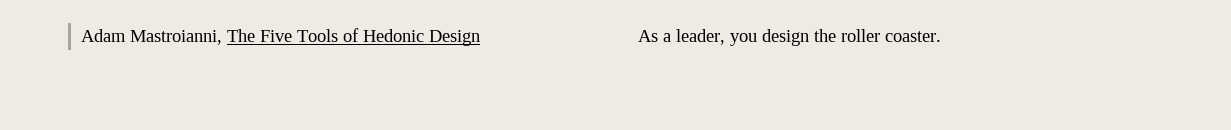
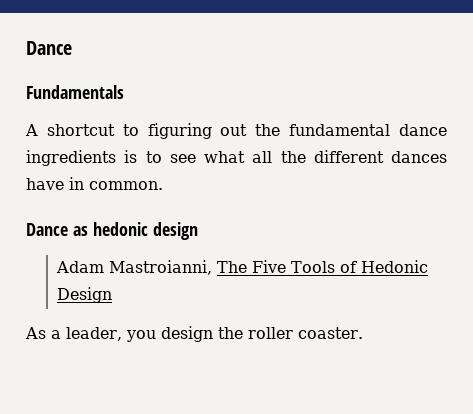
(81, 35) none -> [26,41,72,55] [26,85,124,99] [25,123,447,139] [26,150,447,166] [26,177,163,190] [26,222,198,240] Dance // Fundamentals // A shortcut to figuring out the fundamental dance ingredients is to see what all the different dances have in common. // Dance as hedonic design //

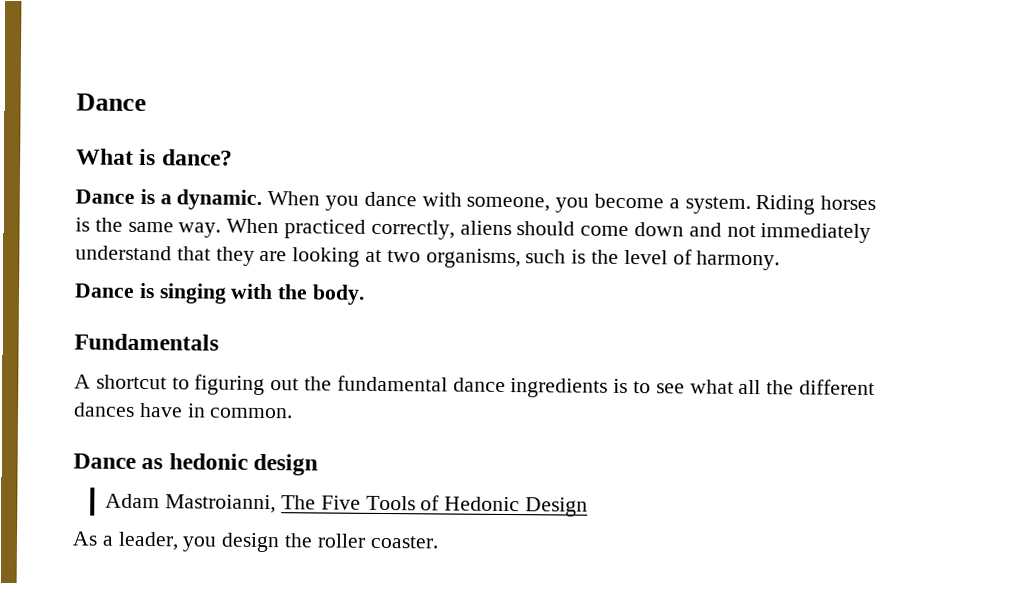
[26,41,72,55] Dance -> [76,93,147,112] [76,148,233,166] [75,188,877,215] [75,217,872,243] [75,245,781,271] [74,282,366,305] Dance // What is dance? // Dance is a dynamic. When you dance with someone, you become a system. Riding horses is the same way. When practiced correctly, aliens should come down and not immediately understand that they are looking at two organisms, such is the level of harmony. // Dance is singing with the body.

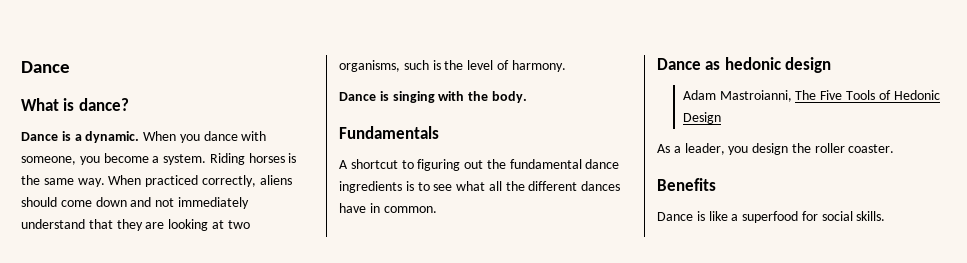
(439, 542) none -> [657,178,716,191] [657,211,886,223] // Benefits // Dance is like a superfood for social skills.

